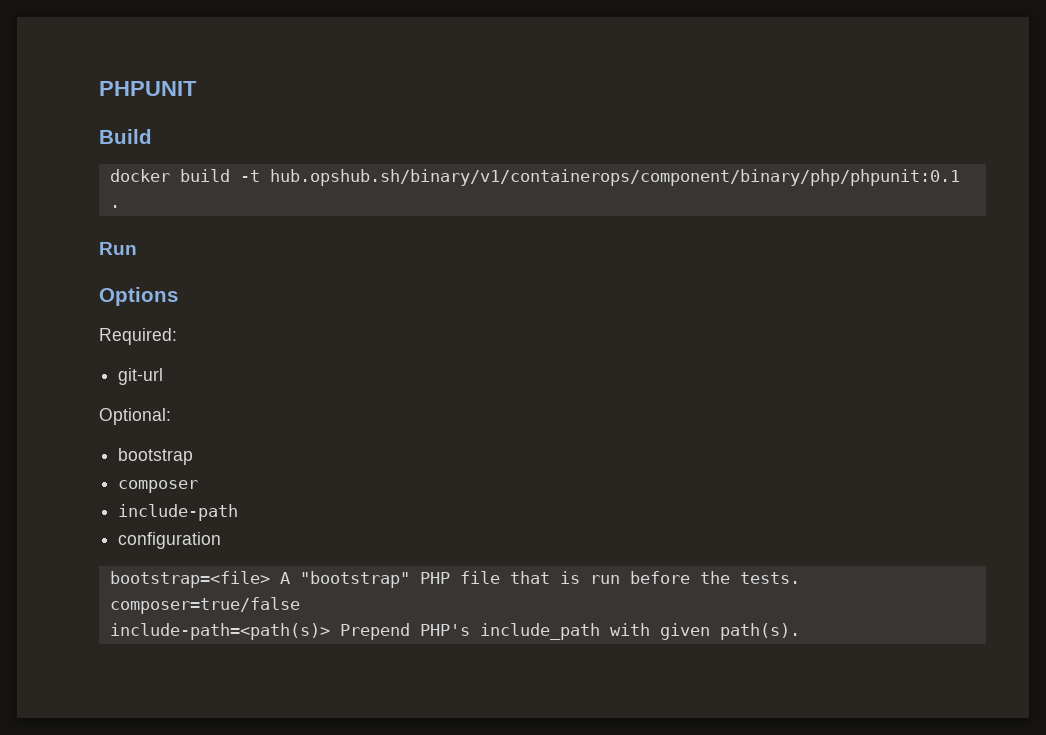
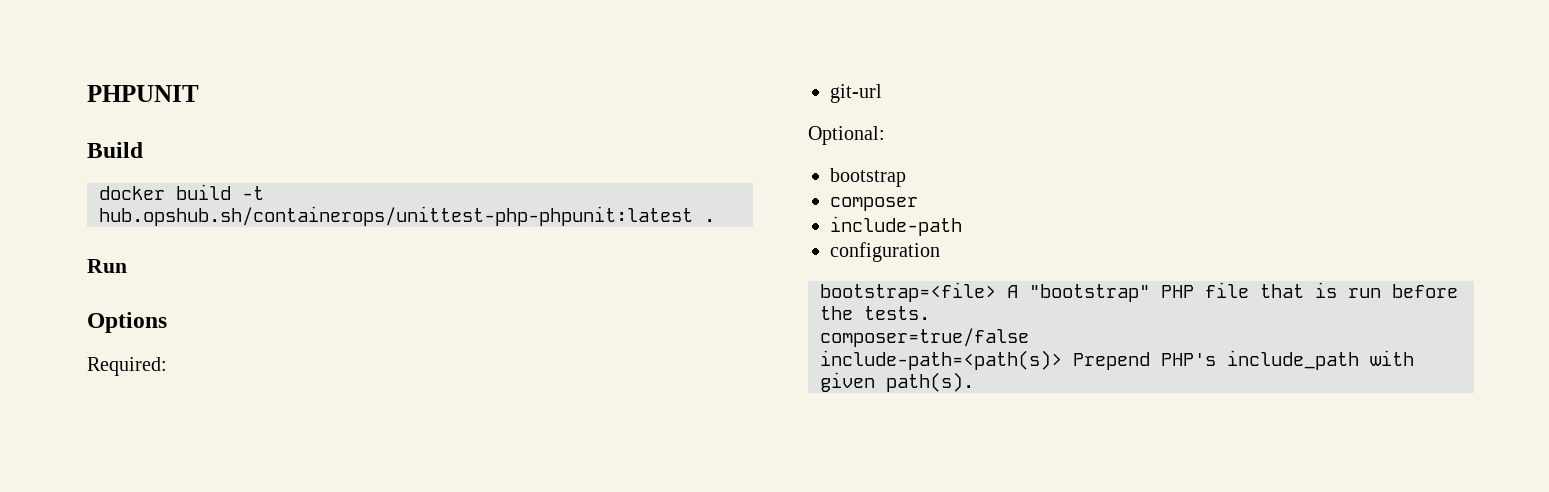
[269,169,960,186] hub.opshub.sh/binary/v1/containerops/component/binary/php/phpunit:0.1 -> [99,206,693,226] hub.opshub.sh/containerops/unittest-php-phpunit:latest

